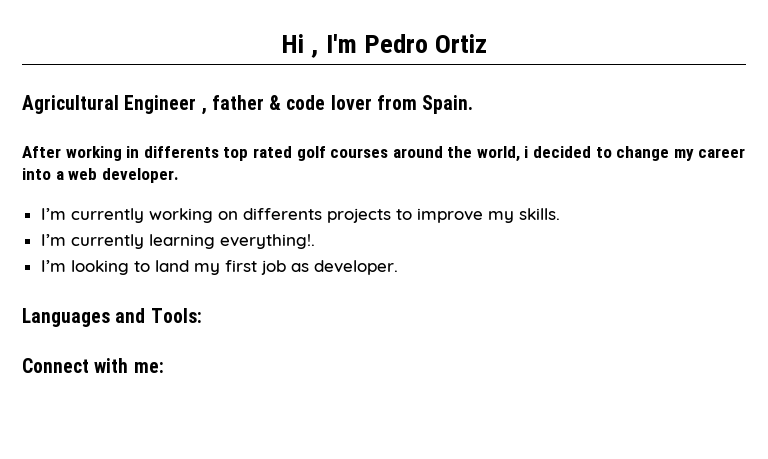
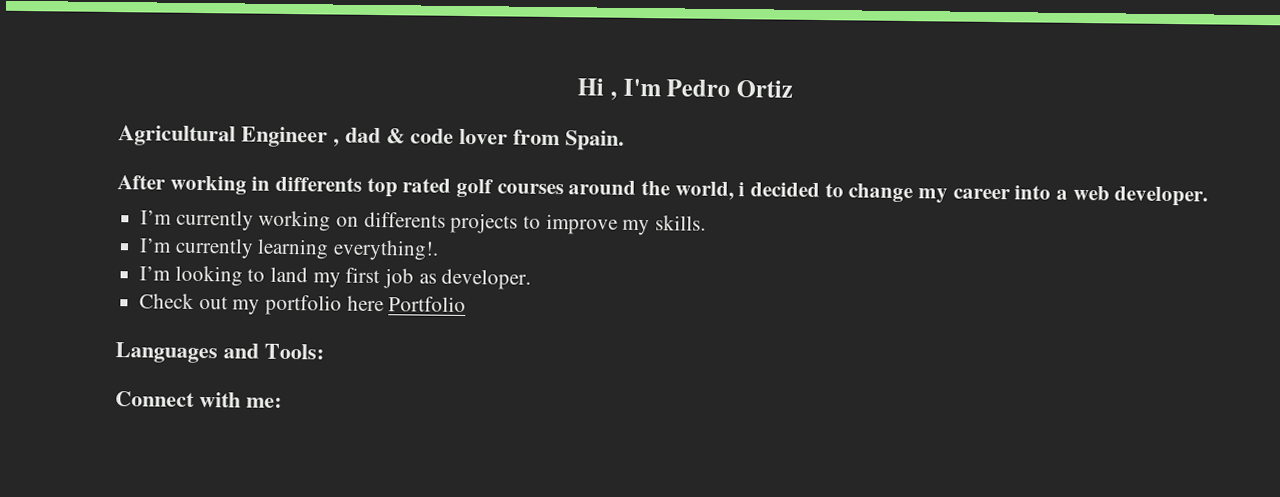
[211,95,264,110] father -> [345,127,381,144] dad
(398, 267) none -> [139,293,467,316] // Check out my portfolio here Portfolio

